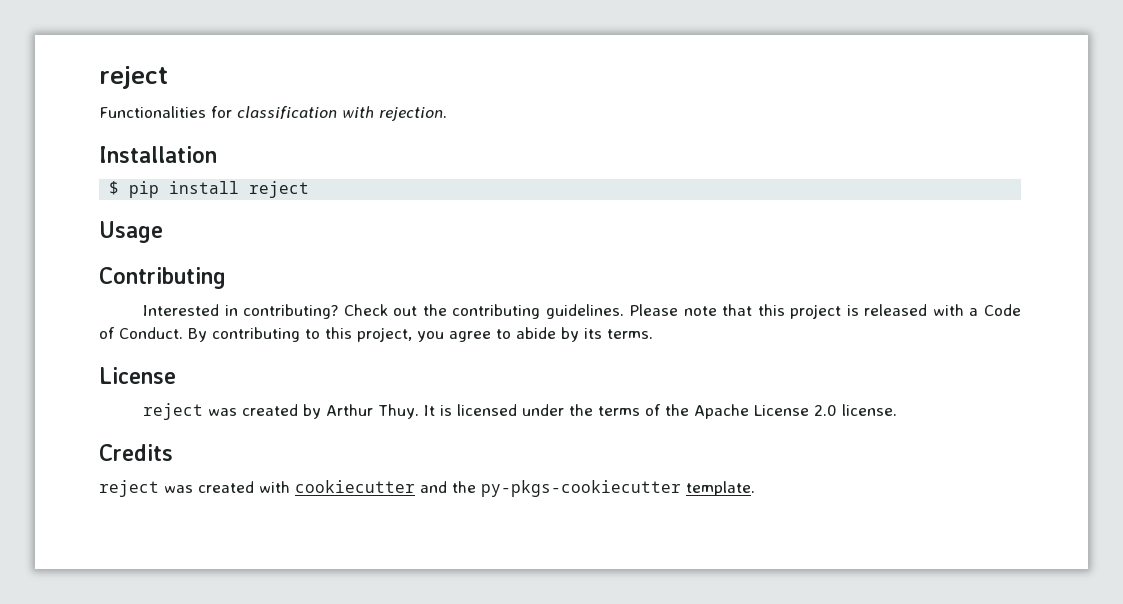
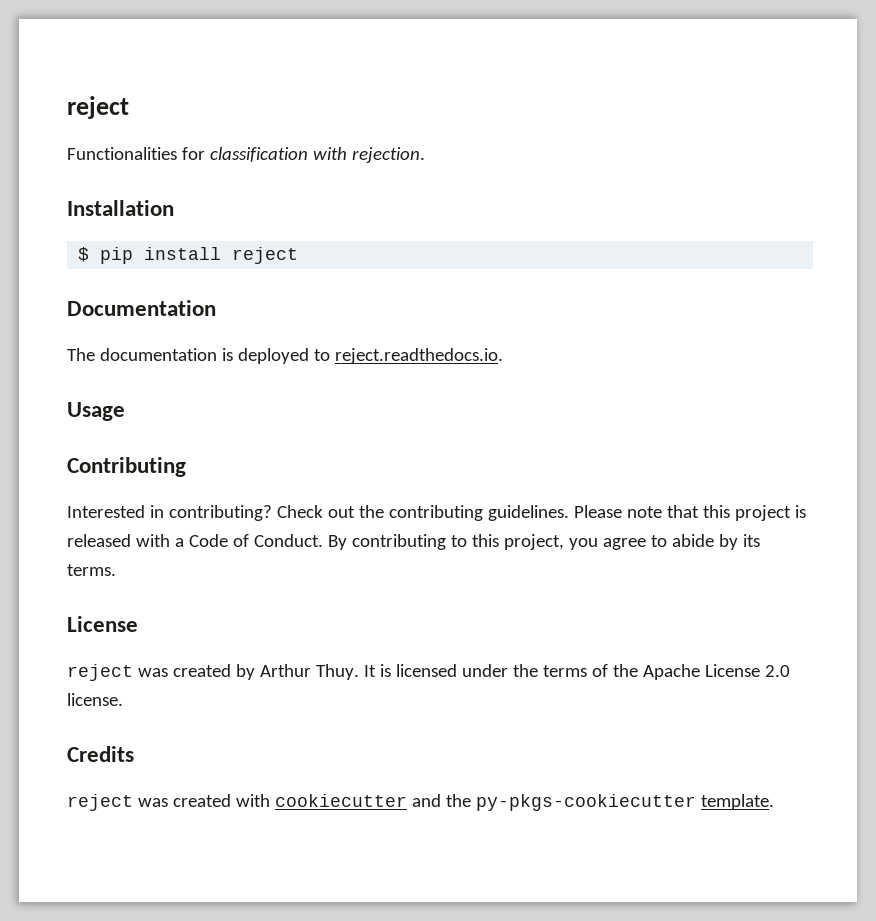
(310, 189) none -> [67,300,216,316] [67,348,503,364] // Documentation // The documentation is deployed to reject.readthedocs.io.

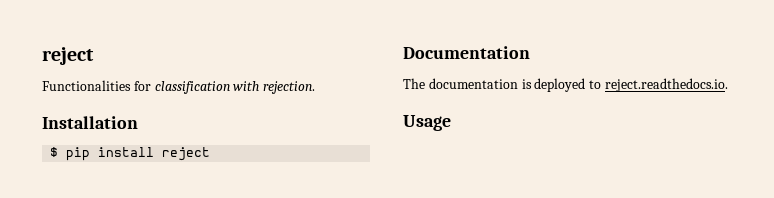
[67,457,186,477] [67,505,806,521] [67,534,760,550] [67,564,116,576] [67,616,138,632] [67,664,790,681] [67,693,123,706] [67,746,134,762] [67,794,774,811] // Contributing // Interested in contributing? Check out the contributing guidelines. Please note that this project is released with a Code of Conduct. By contributing to this project, you agree to abide by its terms. // License // reject was created by Arthur Thuy. It is licensed under the terms of the Apache License 2.0 license. // Credits // reject was created with cookiecutter and the py-pkgs-cookiecutter template. -> (451, 123) none

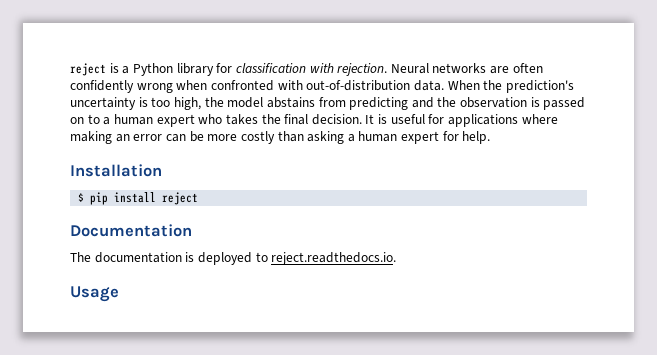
[42,47,94,65] [42,80,131,91] reject // Functionalities -> [70,63,214,76] reject is a Python library
(316, 87) none -> [390,63,543,74] [70,80,574,93] [70,97,586,110] [70,114,558,127] [70,131,491,144] Neural networks are often confidently wrong when confronted with out-of-distribution data. When the prediction's uncertainty is too high, the model abstains from predicting and the observation is passed on to a human expert who takes the final decision. It is useful for applications where making an error can be more costly than asking a human expert for help.

